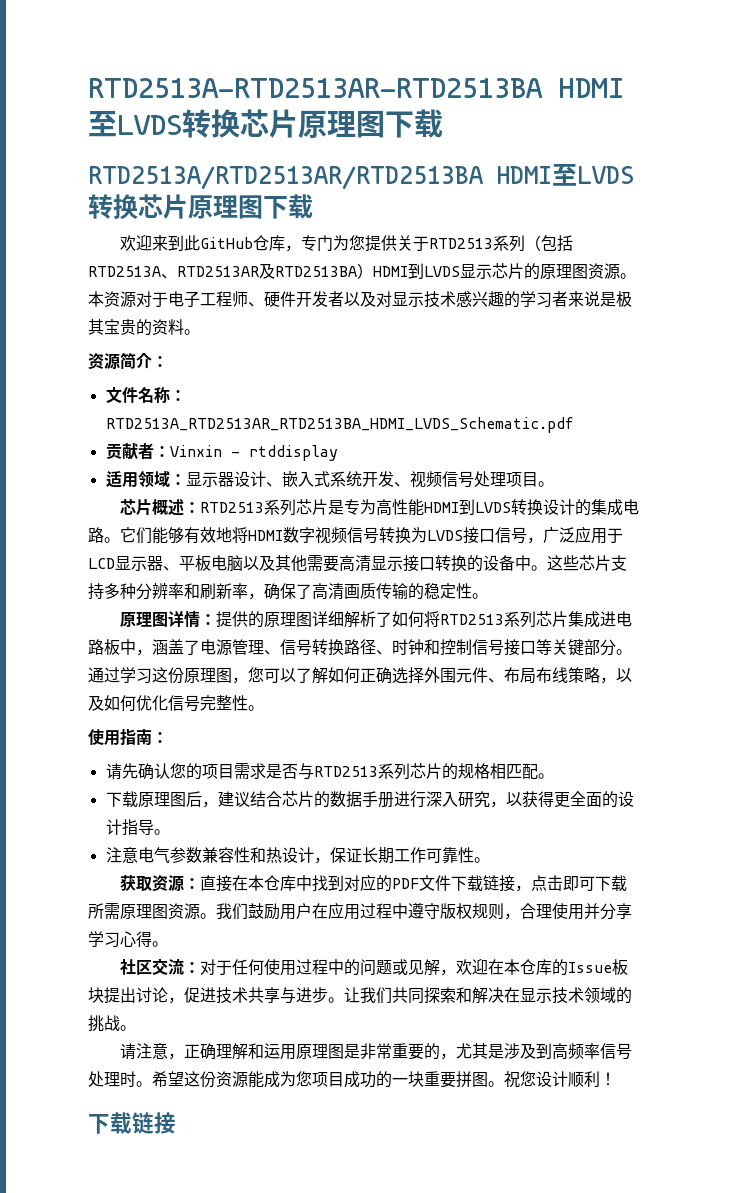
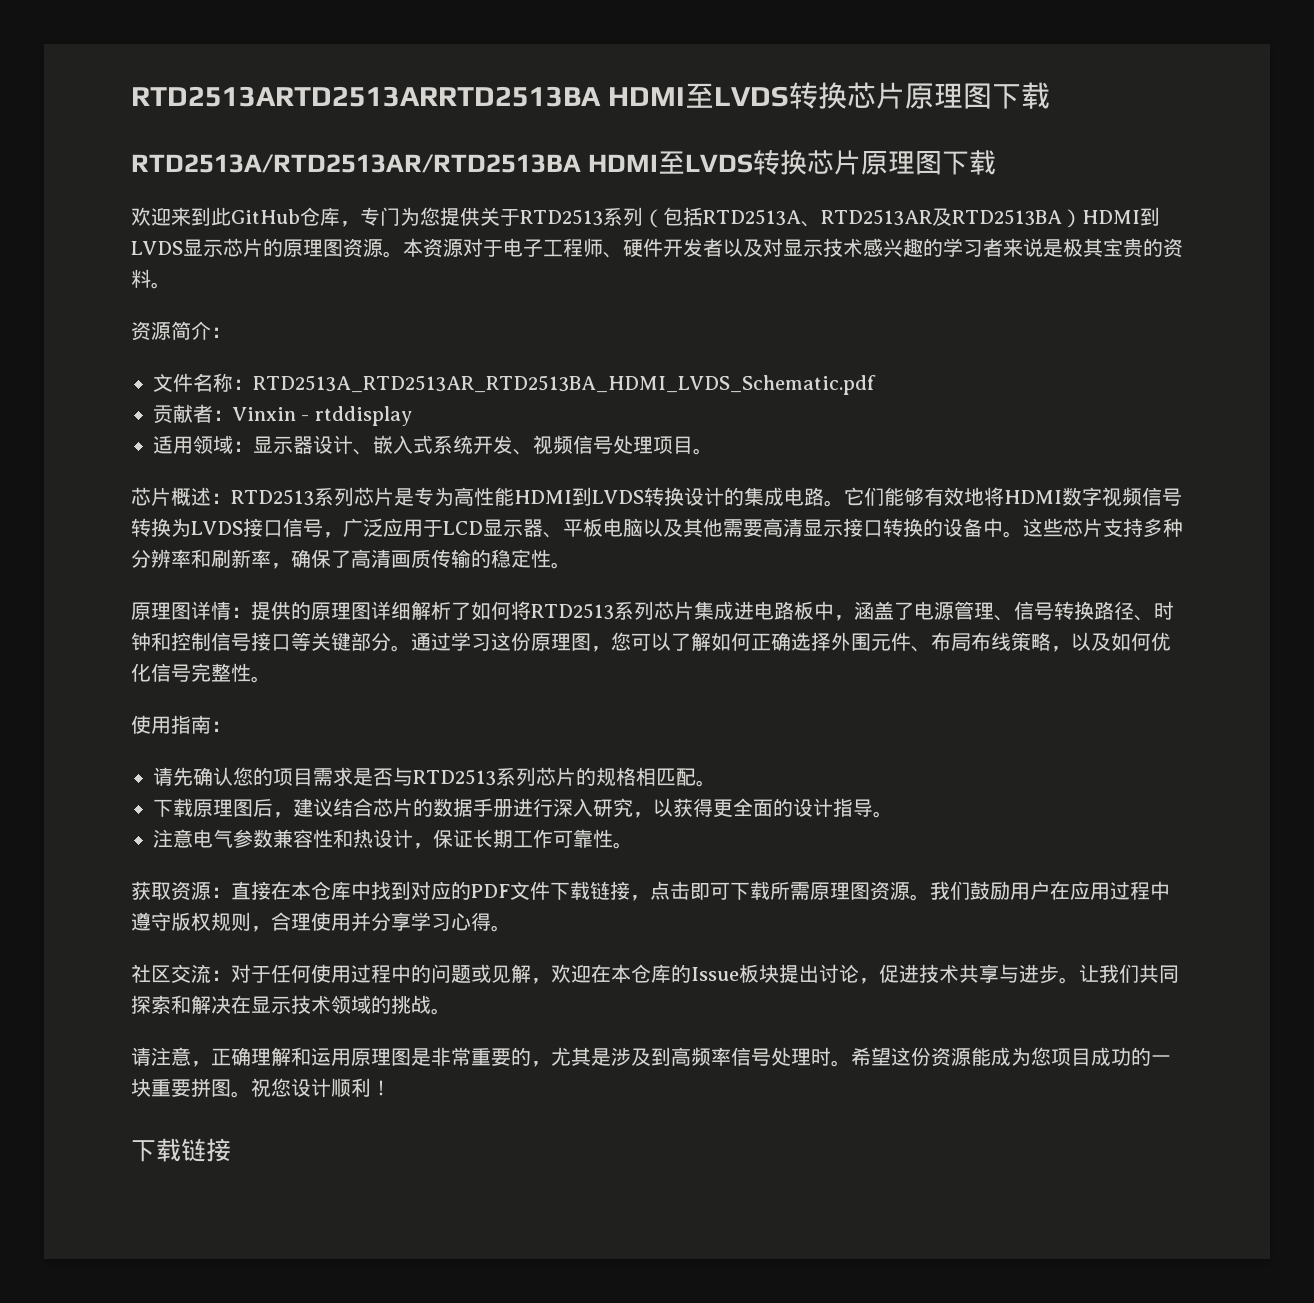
[88,78,543,98] RTD2513A-RTD2513AR-RTD2513BA -> [131,86,601,107] RTD2513ARTD2513ARRTD2513BA

